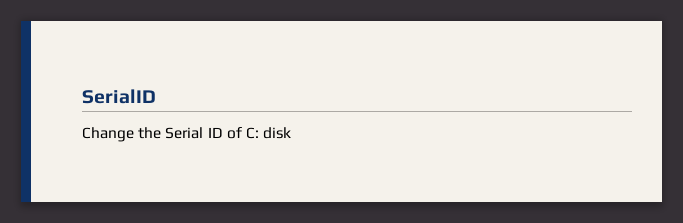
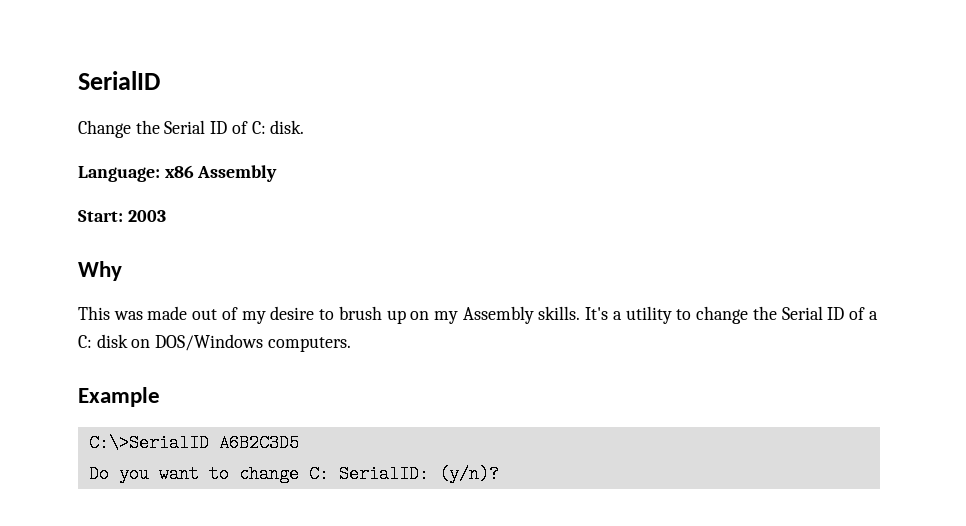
[263,127,292,139] disk -> [270,120,305,134] [78,165,278,182] [78,210,166,222] [78,261,122,281] [78,306,878,324] [78,334,351,352] [78,387,160,407] [88,434,299,452] [88,465,499,483] disk. // Language: x86 Assembly // Start: 2003 // Why // This was made out of my desire to brush up on my Assembly skills. It's a utility to change the Serial ID of a C: disk on DOS/Windows computers. // Example // C:\>SerialID A6B2C3D5 // Do you want to change C: SerialID: (y/n)?

